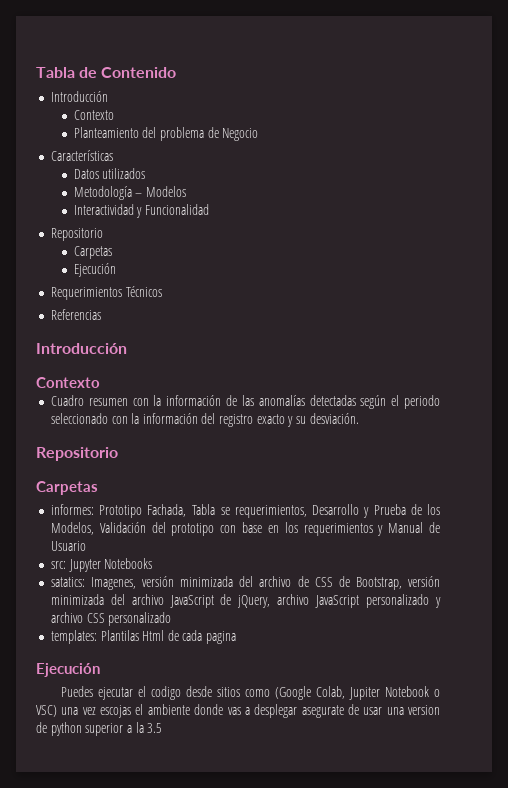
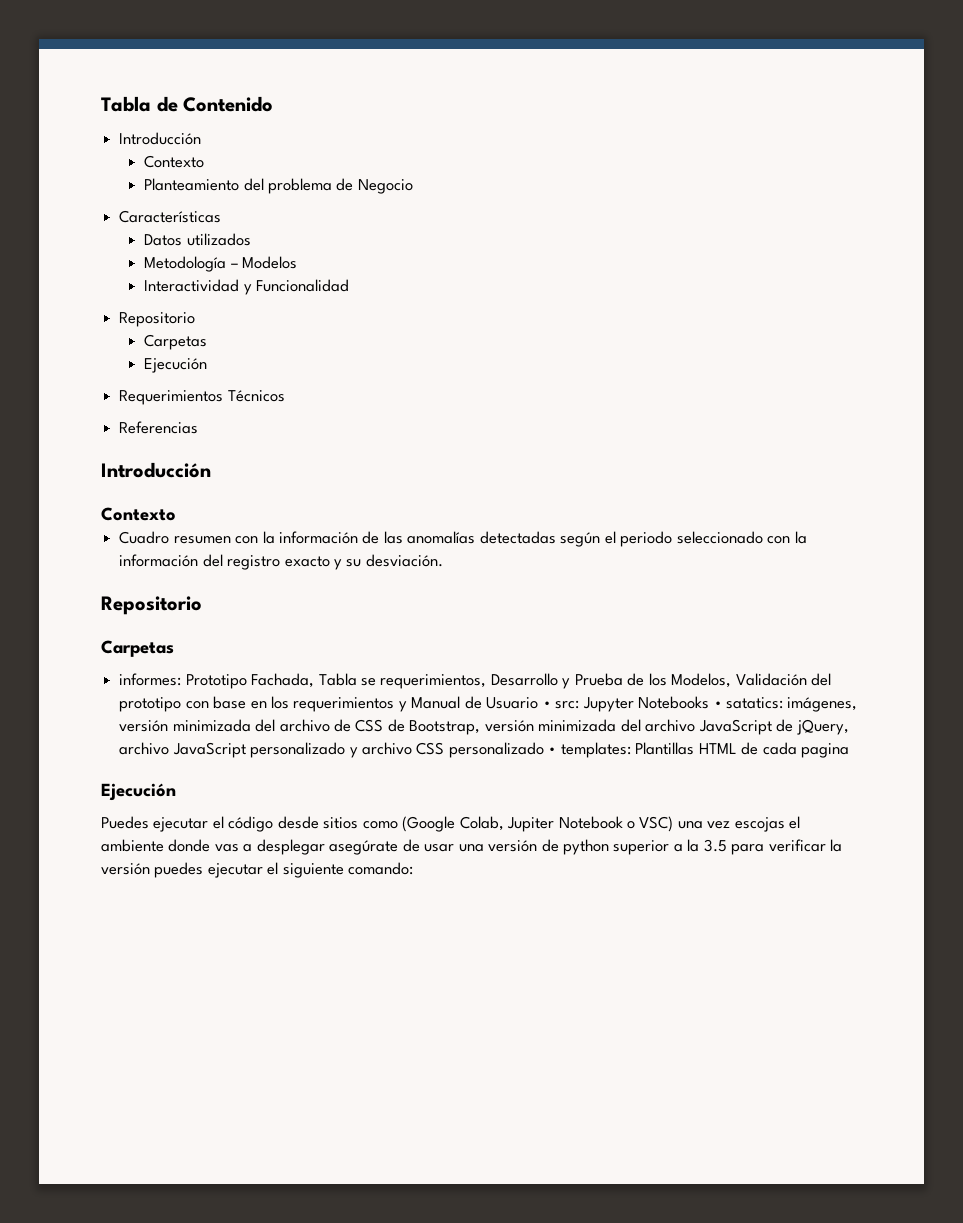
(86, 546) // -> [542,701,551,708] •
[50,577,136,590] // satatics: Imagenes, -> [713,697,858,712] • satatics: imágenes,
[50,630,165,644] // templates: Plantilas Html -> [548,742,737,758] • templates: Plantillas HTML
[150,686,181,700] codigo -> [228,816,274,832] código
[301,705,344,718] asegurate -> [329,840,399,855] asegúrate
[407,705,440,715] version -> [488,840,538,852] versión
(163, 728) none -> [731,839,843,855] [101,862,414,878] para verificar la versión puedes ejecutar el siguiente comando:

